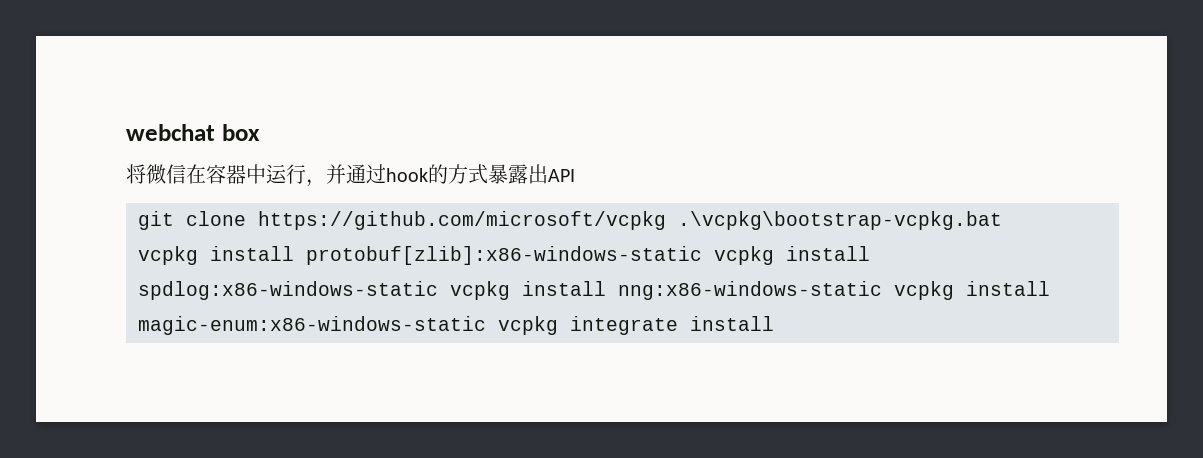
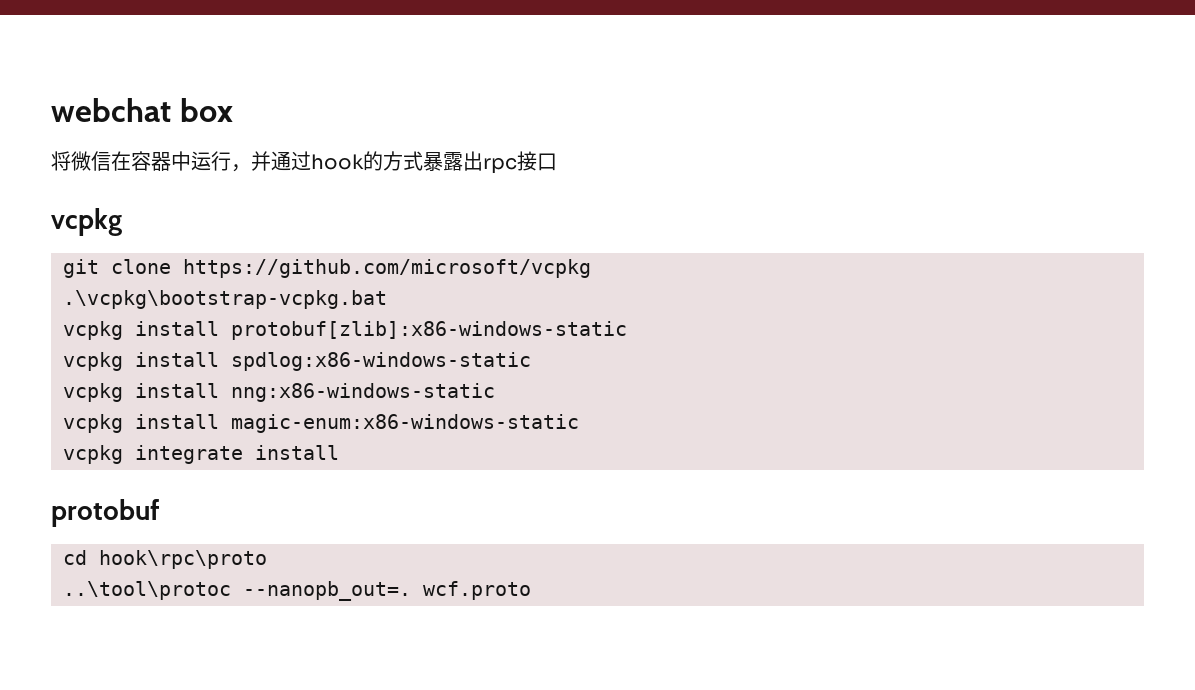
[548,169,575,182] API -> [483,151,557,174] [51,208,122,236] rpc接口 // vcpkg
(666, 220) none -> (591, 268) //
(702, 255) none -> (627, 330) //
(438, 290) none -> (531, 361) //
(882, 290) none -> (495, 392) //
(486, 325) none -> (579, 423) //
(774, 323) none -> [51,499,160,527] [63,550,267,569] [63,581,531,601] // protobuf // cd hook\rpc\proto // ..\tool\protoc --nanopb_out=. wcf.proto

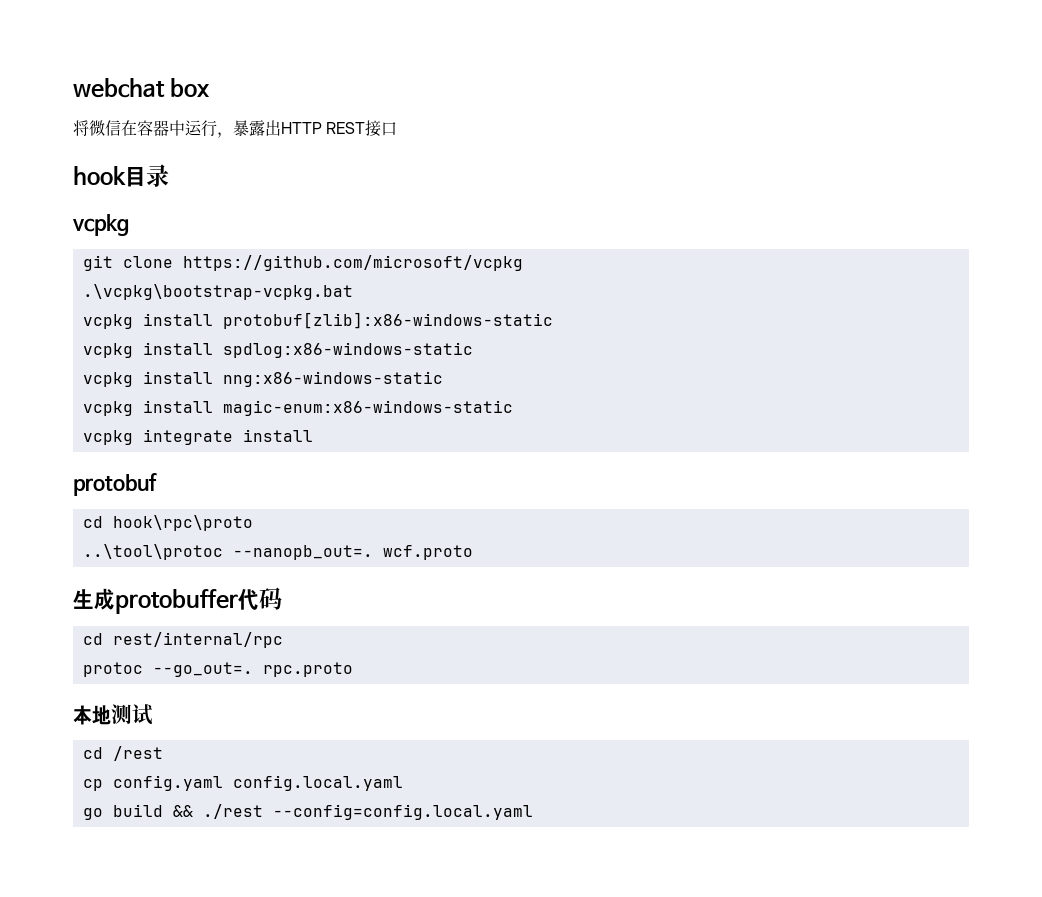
[251,151,517,174] 并通过hook的方式暴露出rpc -> [233,120,366,136] 暴露出HTTP REST
(557, 162) none -> [73,164,169,187] // hook目录
(531, 590) none -> [73,587,282,614] [82,632,283,648] [82,662,353,677] [73,704,153,725] [82,746,163,761] [82,775,403,791] [82,804,533,820] // 生成protobuffer代码 // cd rest/internal/rpc // protoc --go_out=. rpc.proto // 本地测试 // cd /rest // cp config.yaml config.local.yaml // go build && ./rest --config=config.local.yaml

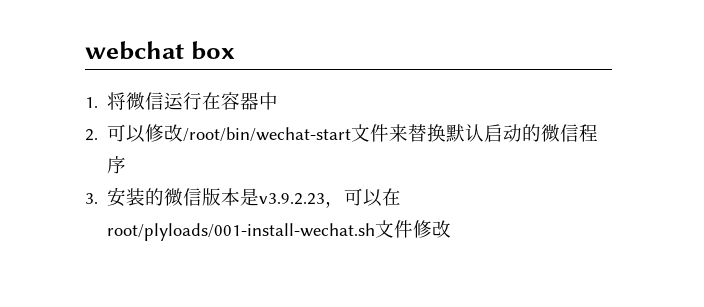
[73,120,121,136] 将微信 -> [85,92,203,110] 1.将微信运行
[185,120,398,138] [73,164,169,187] [72,214,129,236] [82,255,523,271] [82,284,353,300] [82,312,553,329] [82,342,473,358] [82,371,443,387] [82,400,513,416] [82,429,313,445] [73,473,157,496] [82,515,253,531] [82,544,473,560] [73,587,282,614] [82,632,283,648] [82,662,353,677] [73,704,153,725] [82,746,163,761] [82,775,403,791] [82,804,533,820] 运行，暴露出HTTP REST接口 // hook目录 // vcpkg // git clone https://github.com/microsoft/vcpkg // .\vcpkg\bootstrap-vcpkg.bat // vcpkg install protobuf[zlib]:x86-windows-static // vcpkg install spdlog:x86-windows-static // vcpkg install nng:x86-windows-static // vcpkg install magic-enum:x86-windows-static // vcpkg integrate install // protobuf // cd hook\rpc\proto // ..\tool\protoc --nanopb_out=. wcf.proto // 生成protobuffer代码 // cd rest/internal/rpc // protoc --go_out=. rpc.proto // 本地测试 // cd /rest // cp config.yaml config.local.yaml // go build && ./rest --config=config.local.yaml -> [85,124,599,143] [107,156,127,174] [85,187,402,208] [107,220,452,241] // 2.可以修改/root/bin/wechat-start文件来替换默认启动的微信程序 // 3.安装的微信版本是v3.9.2.23，可以在root/plyloads/001-install-wechat.sh文件修改

